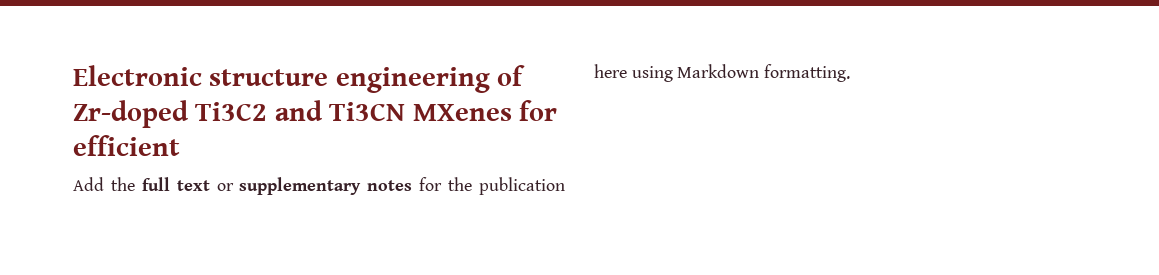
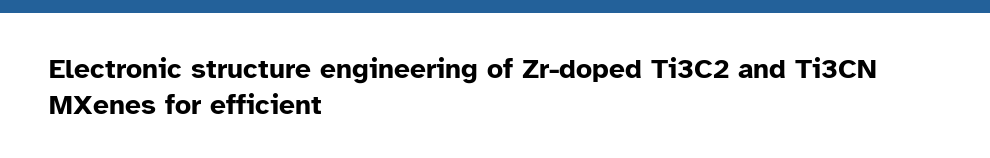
[73,177,566,195] [594,64,851,82] // Add the full text or supplementary notes for the publication here using Markdown formatting. -> (322, 103) none

